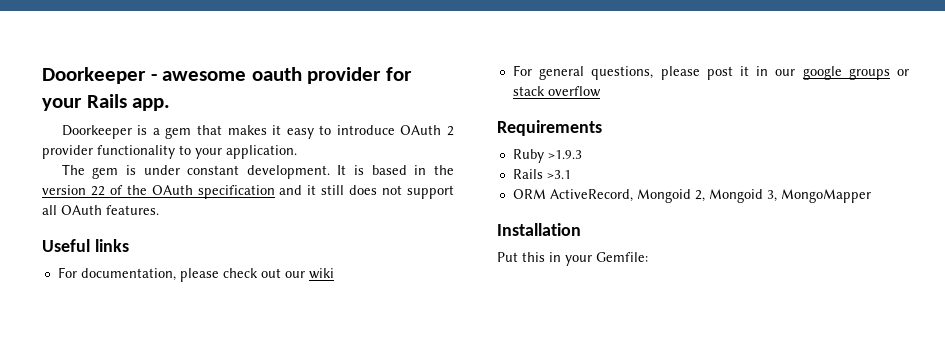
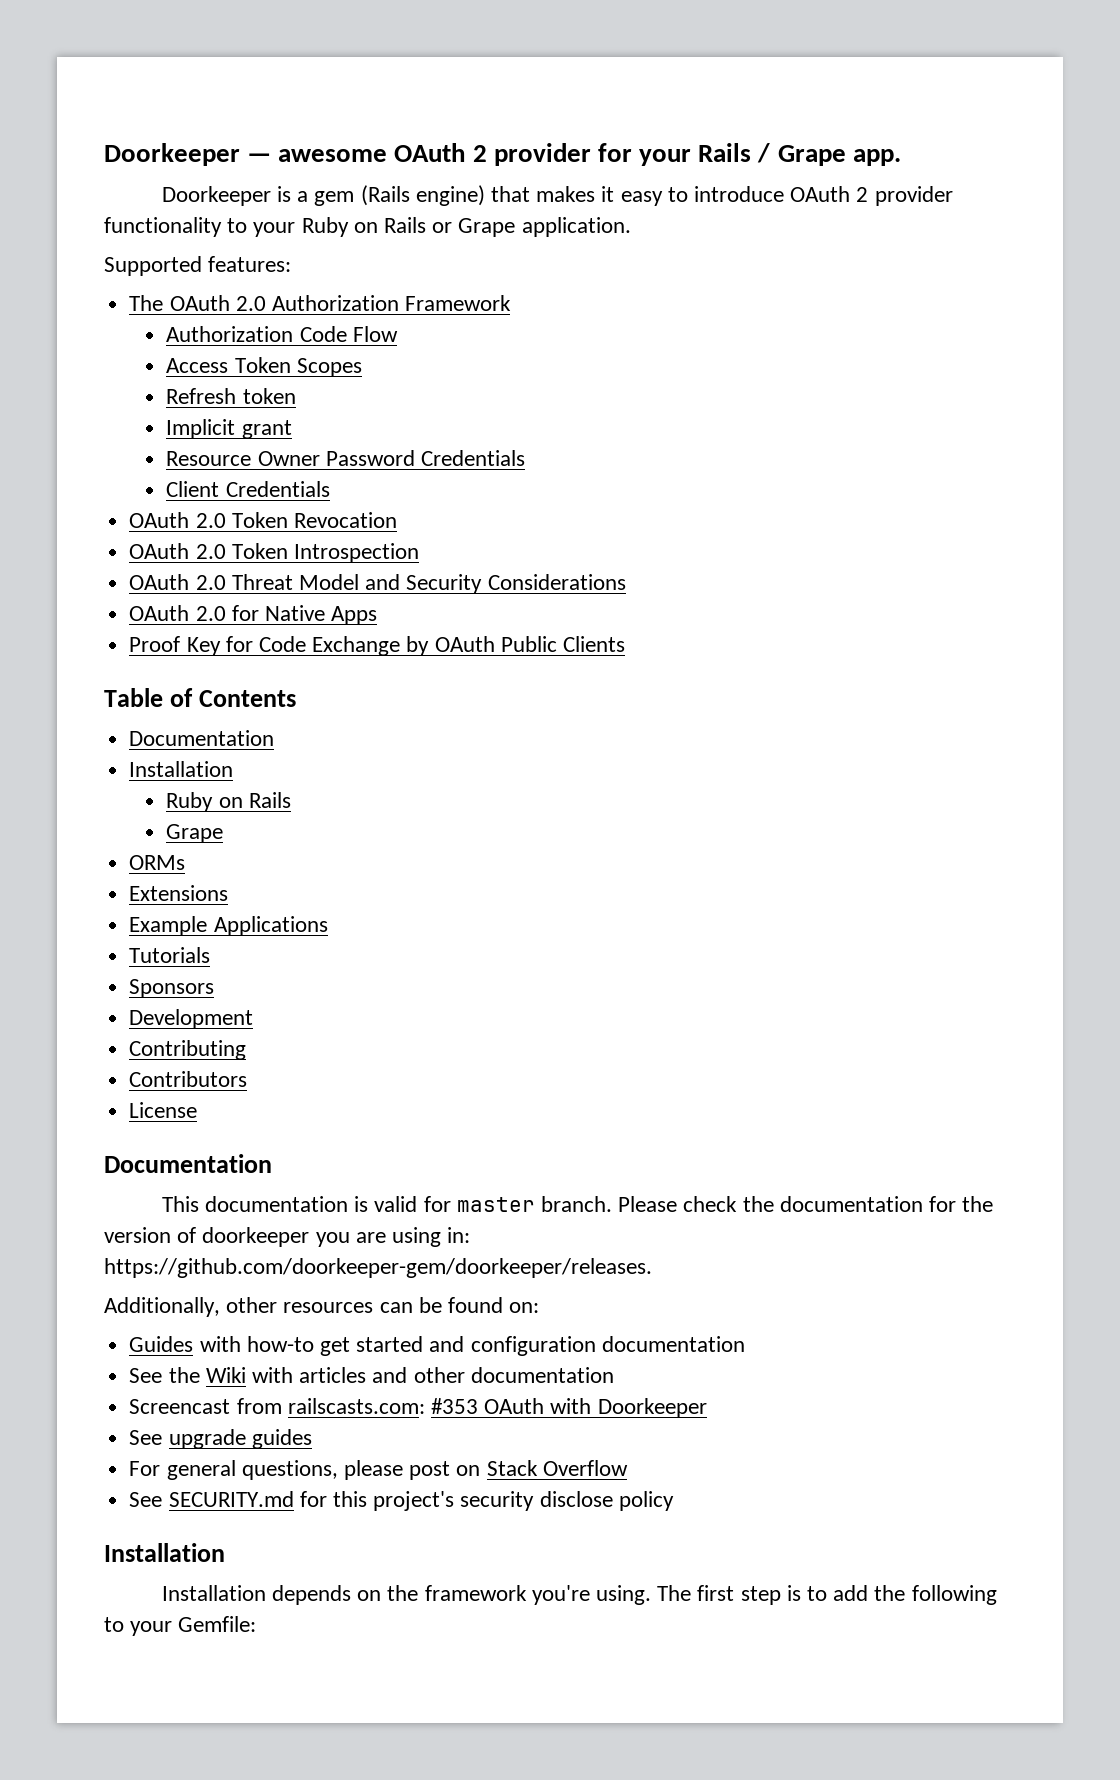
[42,67,302,84] Doorkeeper - awesome oauth -> [104,143,487,166] Doorkeeper — awesome OAuth 2
(127, 101) none -> [757,143,846,166] / Grape
(192, 133) none -> [360,185,485,206] (Rails engine)
(222, 153) none -> [301,217,516,237] Ruby on Rails or Grape
[61,164,455,179] [42,185,455,199] [42,205,159,215] [42,239,129,252] [57,267,334,282] // The gem is under constant development. It is based in the version 22 of the OAuth specification and it still does not support all OAuth features. // Useful links // For documentation, please check out our wiki -> [104,256,292,276] [129,295,512,311] [166,326,398,342] [166,357,362,377] [166,388,296,404] [166,419,292,439] [166,450,525,466] [166,481,330,497] [129,512,397,528] [129,543,419,563] [129,574,626,594] [129,605,378,625] [129,636,625,656] [104,688,296,707] [129,730,275,746] [129,761,234,777] [166,792,291,812] [166,824,224,843] [129,855,186,870] [129,885,229,901] [129,916,328,936] [129,947,211,963] [129,979,215,998] [129,1009,254,1029] [129,1040,247,1060] [129,1071,248,1087] [129,1102,198,1118] [104,1154,272,1173] [161,1196,994,1212] [104,1227,471,1247] [104,1258,652,1278] [104,1297,540,1317] [129,1336,745,1356] [129,1367,614,1383] [129,1398,707,1418] [129,1429,312,1449] // Supported features: // The OAuth 2.0 Authorization Framework // Authorization Code Flow // Access Token Scopes // Refresh token // Implicit grant // Resource Owner Password Credentials // Client Credentials // OAuth 2.0 Token Revocation // OAuth 2.0 Token Introspection // OAuth 2.0 Threat Model and Security Considerations // OAuth 2.0 for Native Apps // Proof Key for Code Exchange by OAuth Public Clients // Table of Contents // Documentation // Installation // Ruby on Rails // Grape // ORMs // Extensions // Example Applications // Tutorials // Sponsors // Development // Contributing // Contributors // License // Documentation // This documentation is valid for master branch. Please check the documentation for the version of doorkeeper you are using in: https://github.com/doorkeeper-gem/doorkeeper/releases. // Additionally, other resources can be found on: // Guides with how-to get started and configuration documentation // See the Wiki with articles and other documentation // Screencast from railscasts.com: #353 OAuth with Doorkeeper // See upgrade guides
[739,66,909,80] [512,86,601,97] [497,120,602,136] [512,149,582,163] [512,169,571,179] [512,189,871,203] [497,223,581,236] [497,252,561,262] it in our google groups or stack overflow // Requirements // Ruby >1.9.3 // Rails >3.1 // ORM ActiveRecord, Mongoid 2, Mongoid 3, MongoMapper // Installation // Put this in -> [456,1460,628,1476] [129,1491,674,1511] [104,1543,225,1562] [161,1585,997,1605] [104,1617,124,1632] on Stack Overflow // See SECURITY.md for this project's security disclose policy // Installation // Installation depends on the framework you're using. The first step is to add the following to

